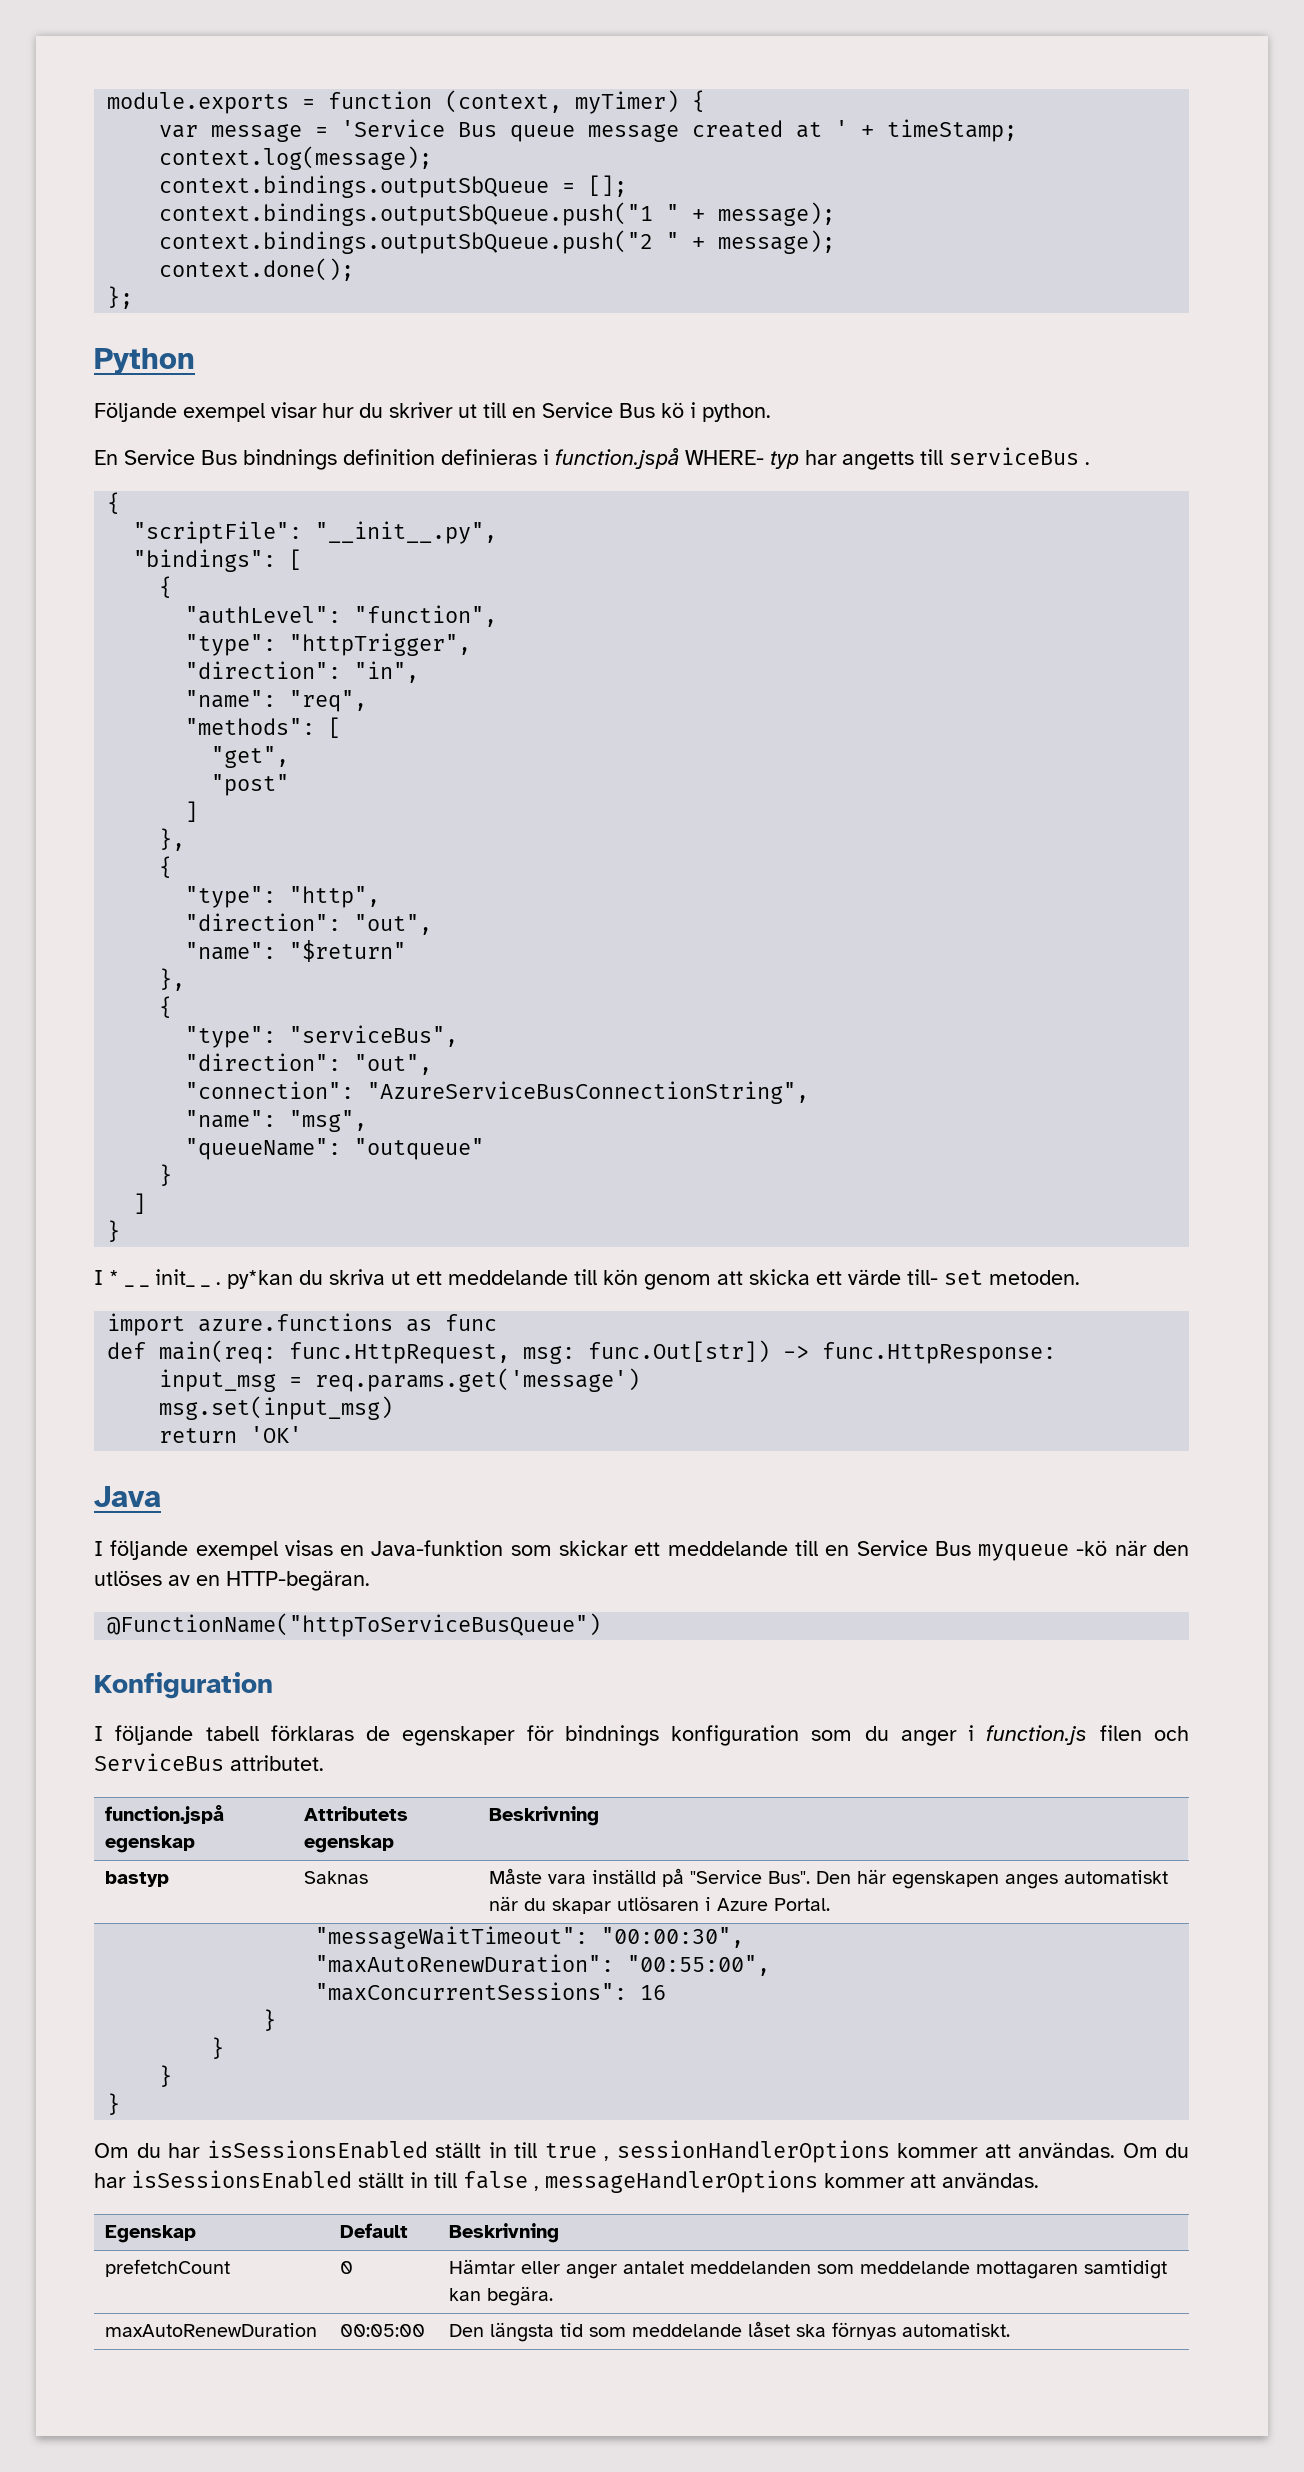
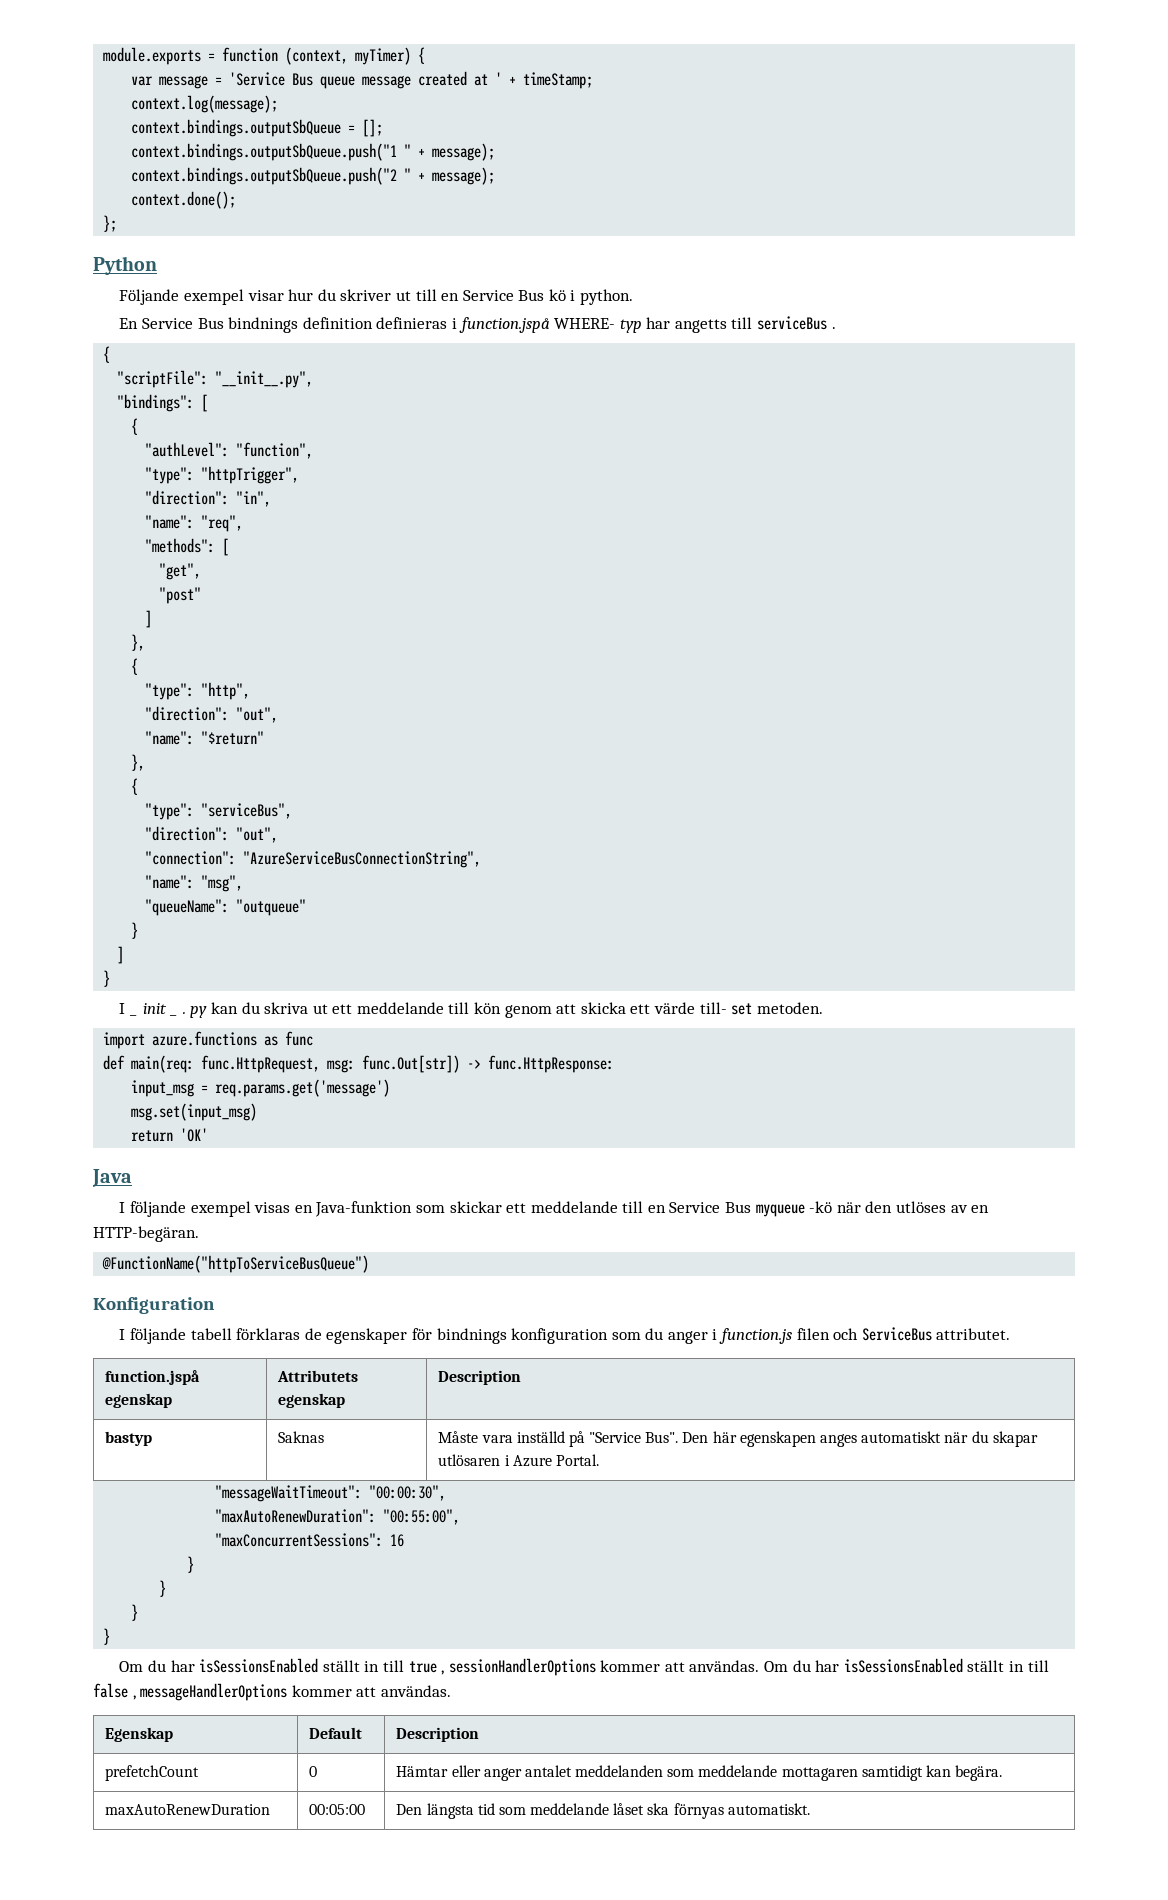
[109,1270,119,1285] [125,1269,210,1287] [216,1270,293,1289] * _ _ init_ _ . py*kan -> [128,1014,138,1016] [142,1003,167,1014] [169,1014,179,1016] [182,1002,238,1018] _ init _ . py kan
[489,1806,600,1826] Beskrivning -> [438,1370,522,1385] Description
[449,2223,560,2243] Beskrivning -> [396,1727,480,1742] Description

